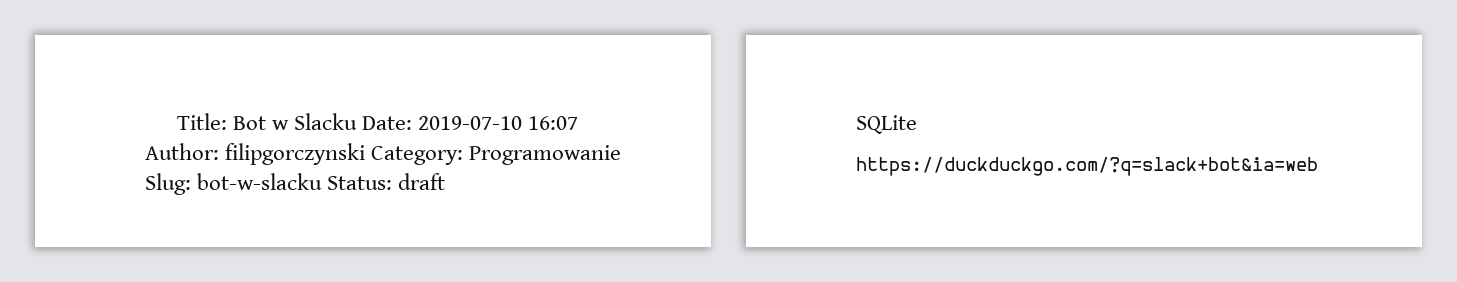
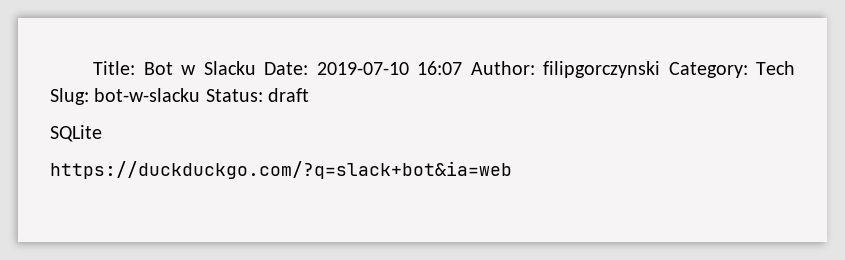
[469,145,622,165] Programowanie -> [756,61,796,75] Tech

